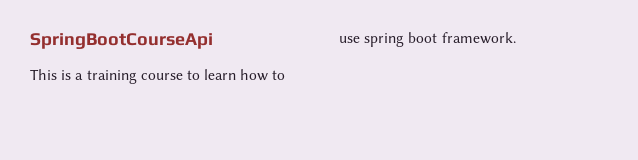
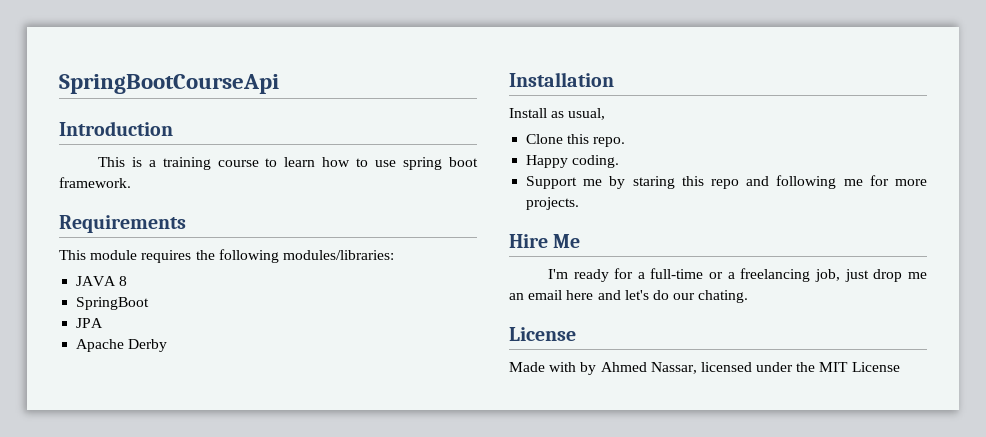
(213, 41) none -> [59,121,173,136] // Introduction
(516, 38) none -> [59,215,186,233] [59,249,394,263] [76,276,128,286] [76,297,150,310] [76,318,104,328] [76,339,168,352] [509,72,614,87] [509,108,606,120] [526,134,626,147] [526,155,620,168] [526,175,927,189] [526,197,580,210] [509,234,581,248] [547,268,927,282] [509,290,749,303] [509,327,576,341] [509,362,900,375] // Requirements // This module requires the following modules/libraries: // JAVA 8 // SpringBoot // JPA // Apache Derby // Installation // Install as usual, // Clone this repo. // Happy coding. // Support me by staring this repo and following me for more projects. // Hire Me // I'm ready for a full-time or a freelancing job, just drop me an email here and let's do our chating. // License // Made with by Ahmed Nassar, licensed under the MIT License

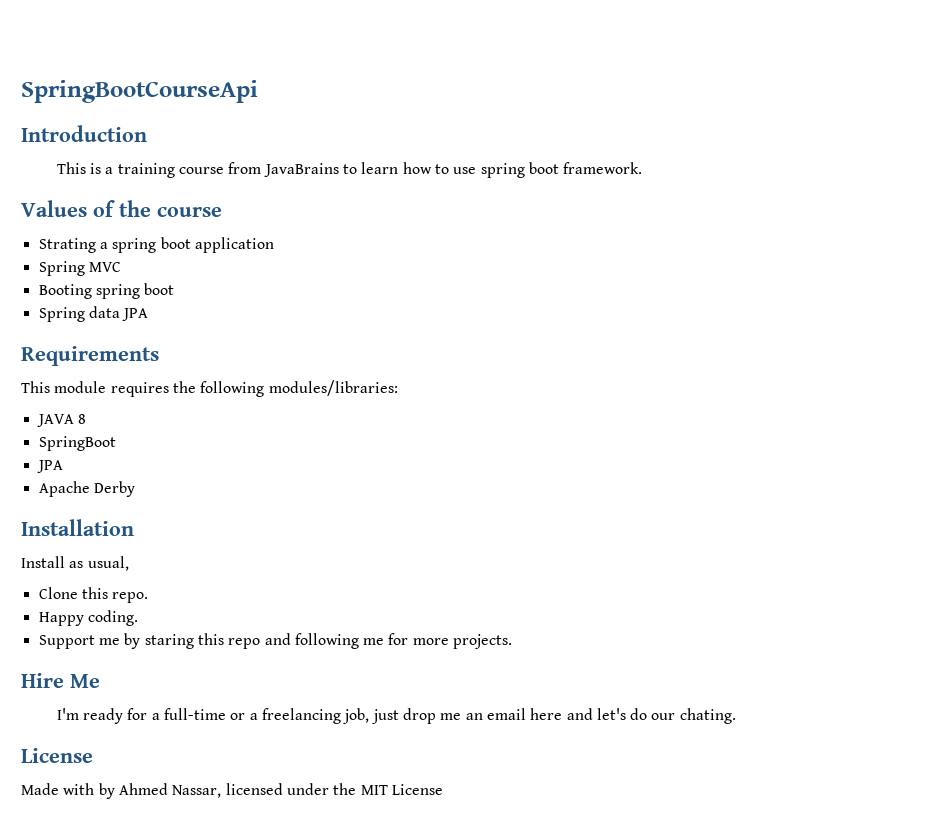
(259, 163) none -> [228,162,339,177] from JavaBrains
(131, 182) none -> [21,200,222,217] [38,237,274,253] [38,261,121,276] [38,283,175,299] [38,306,149,322] // Values of the course // Strating a spring boot application // Spring MVC // Booting spring boot // Spring data JPA

